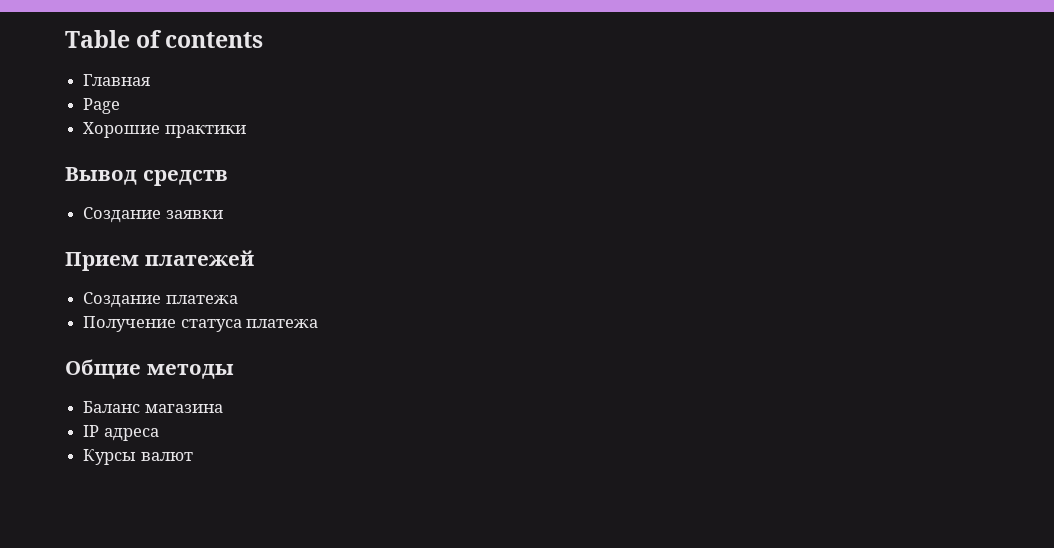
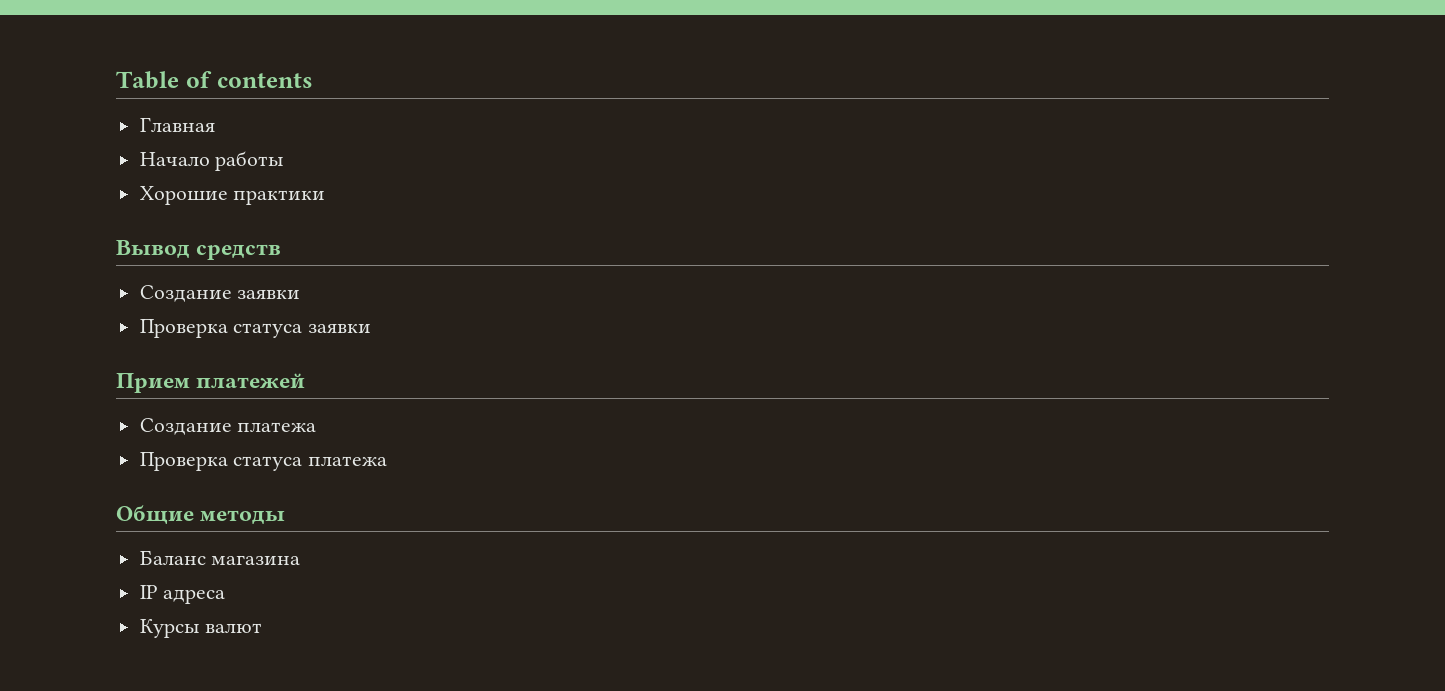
[83,98,121,114] Page -> [139,151,285,171] Начало работы
(223, 214) none -> [139,319,372,338] // Проверка статуса заявки
[83,316,177,332] Получение -> [139,452,228,471] Проверка

